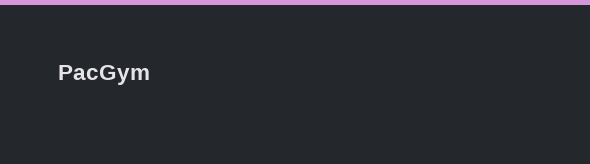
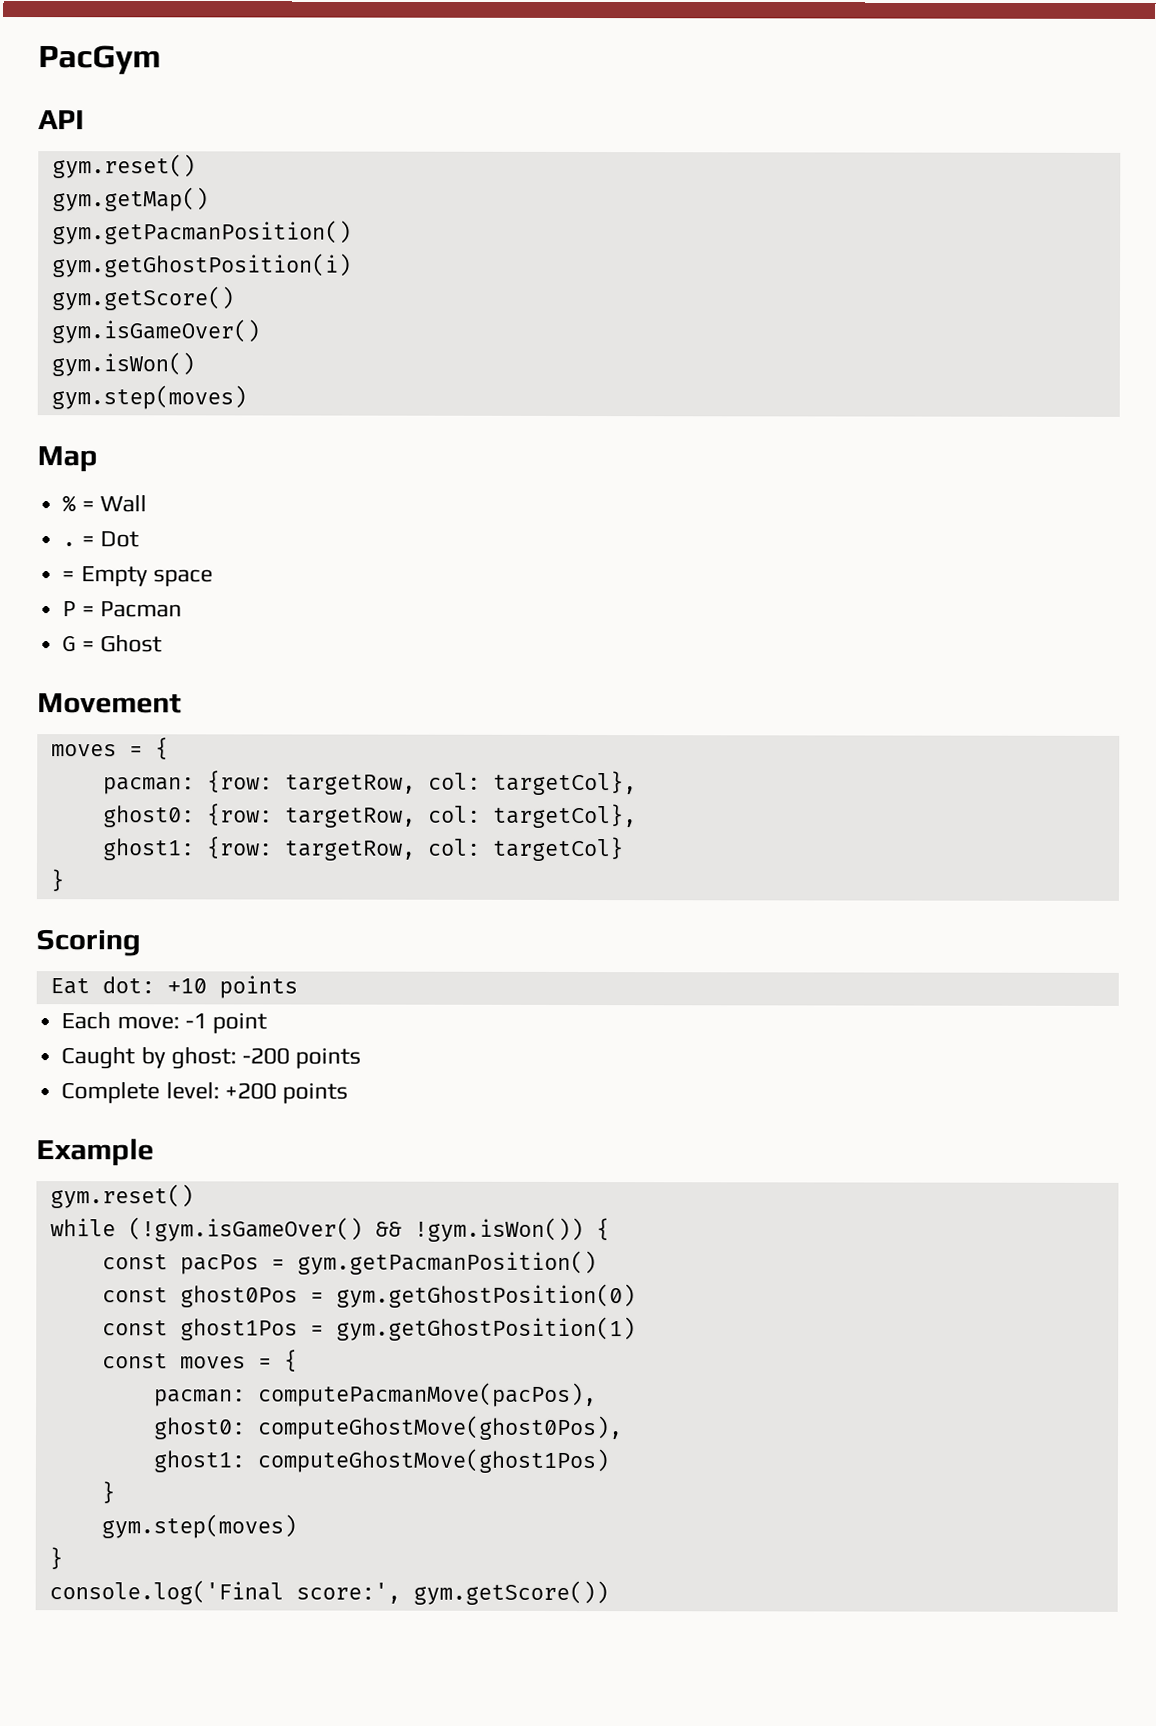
(150, 75) none -> [38,110,85,130] [51,154,196,179] [51,187,209,212] [51,220,352,245] [51,253,352,278] [50,286,235,311] [50,319,260,344] [50,352,195,377] [50,385,247,410] [37,446,98,473] [62,494,147,513] [62,531,139,548] [62,566,213,587] [62,601,182,618] [62,634,162,653] [37,693,182,714] [50,737,169,760] [102,770,637,796] [102,803,637,829] [102,836,624,862] [49,869,64,892] [36,929,141,957] [49,975,298,999] [61,1011,267,1034] [61,1046,362,1070] [61,1081,348,1104] [36,1138,154,1167] [49,1184,194,1209] [49,1217,610,1243] [101,1250,597,1276] [101,1283,636,1309] [101,1316,636,1342] [101,1349,298,1372] [153,1382,597,1408] [152,1415,623,1441] [152,1448,609,1474] [100,1481,115,1504] [100,1514,297,1539] [48,1547,63,1570] [48,1580,609,1606] // API // gym.reset() // gym.getMap() // gym.getPacmanPosition() // gym.getGhostPosition(i) // gym.getScore() // gym.isGameOver() // gym.isWon() // gym.step(moves) // Map // % = Wall // . = Dot // = Empty space // P = Pacman // G = Ghost // Movement // moves = { // pacman: {row: targetRow, col: targetCol}, // ghost0: {row: targetRow, col: targetCol}, // ghost1: {row: targetRow, col: targetCol} // } // Scoring // Eat dot: +10 points // Each move: -1 point // Caught by ghost: -200 points // Complete level: +200 points // Example // gym.reset() // while (!gym.isGameOver() && !gym.isWon()) { // const pacPos = gym.getPacmanPosition() // const ghost0Pos = gym.getGhostPosition(0) // const ghost1Pos = gym.getGhostPosition(1) // const moves = { // pacman: computePacmanMove(pacPos), // ghost0: computeGhostMove(ghost0Pos), // ghost1: computeGhostMove(ghost1Pos) // } // gym.step(moves) // } // console.log('Final score:', gym.getScore())

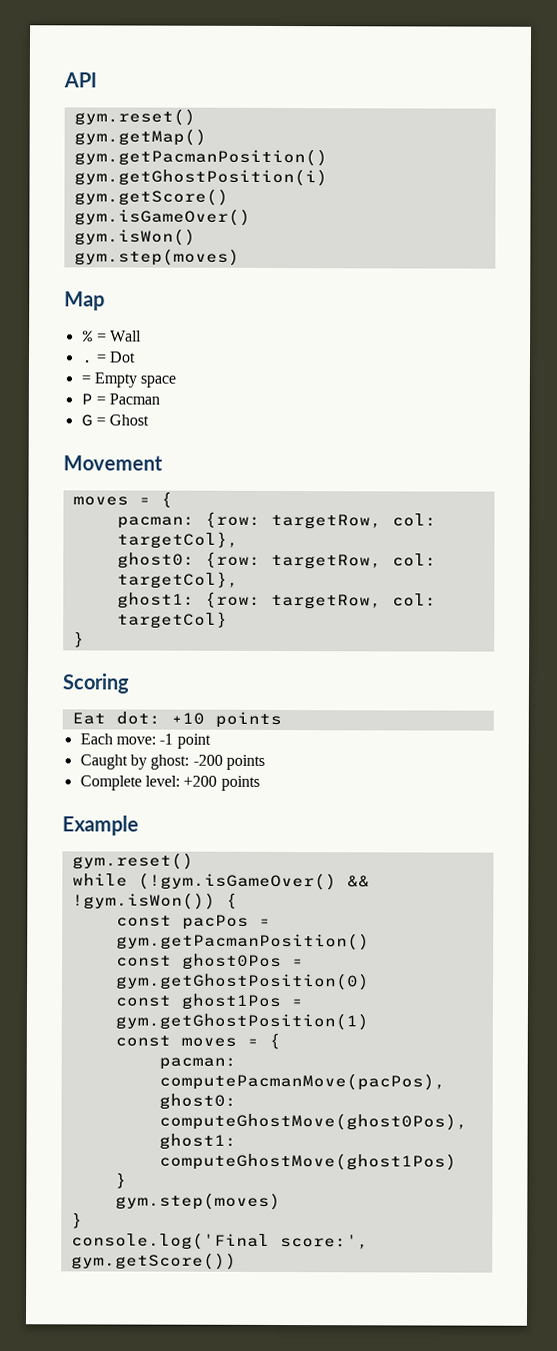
[38,45,161,75] PacGym // -> (63, 80) none

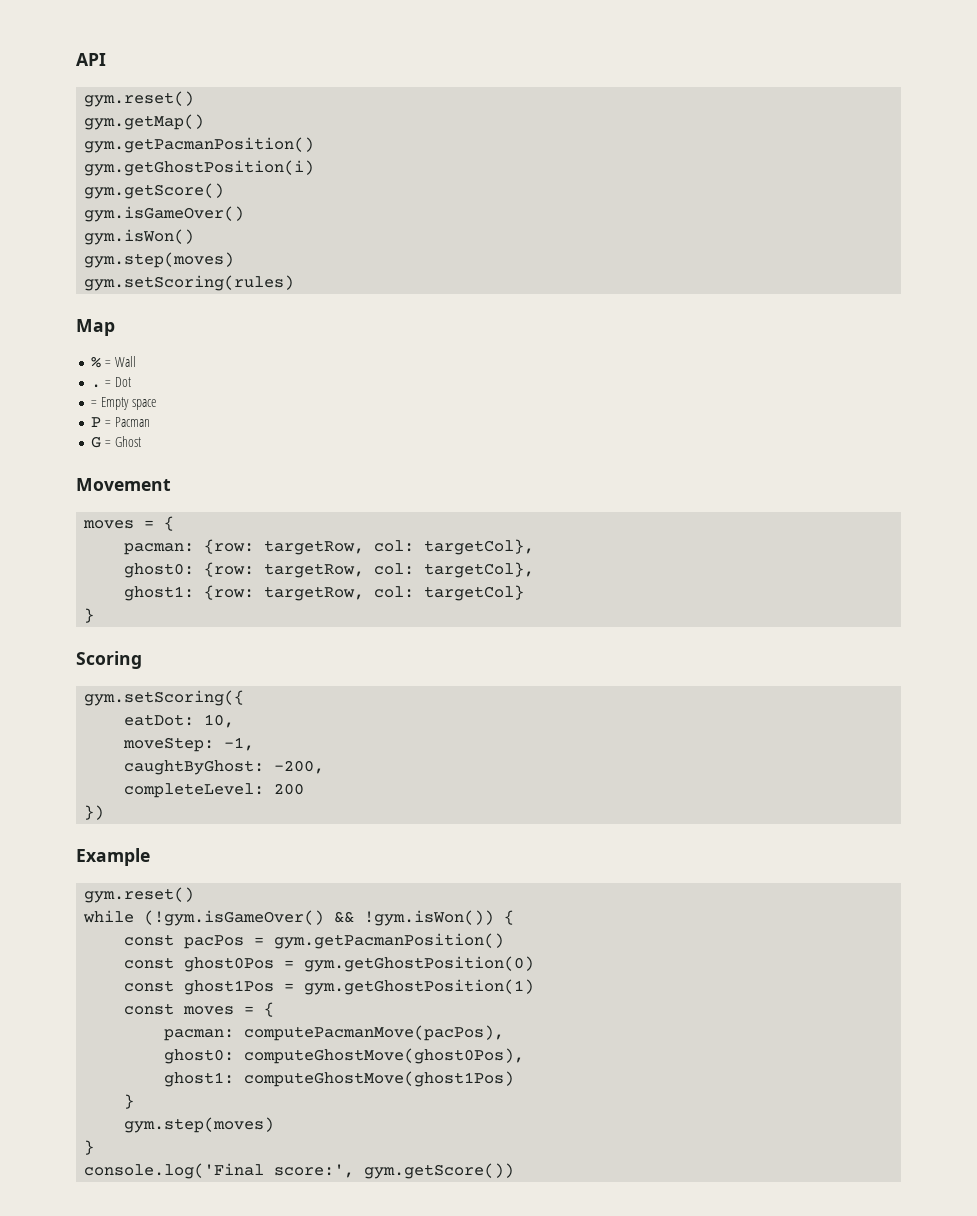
(240, 257) none -> [84,275,295,291] // gym.setScoring(rules)
[71,711,282,729] [79,733,211,749] [79,754,265,770] [79,775,260,791] Eat dot: +10 points // Each move: -1 point // Caught by ghost: -200 points // Complete level: +200 points -> [84,690,245,706] [124,714,235,728] [123,737,255,752] [124,760,325,775] [124,783,305,798] [84,805,105,820] gym.setScoring({ // eatDot: 10, // moveStep: -1, // caughtByGhost: -200, // completeLevel: 200 // })

